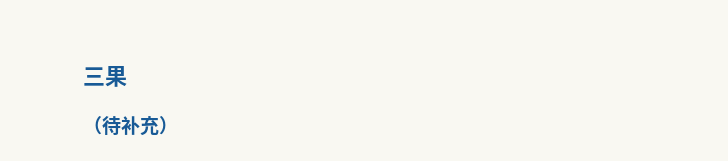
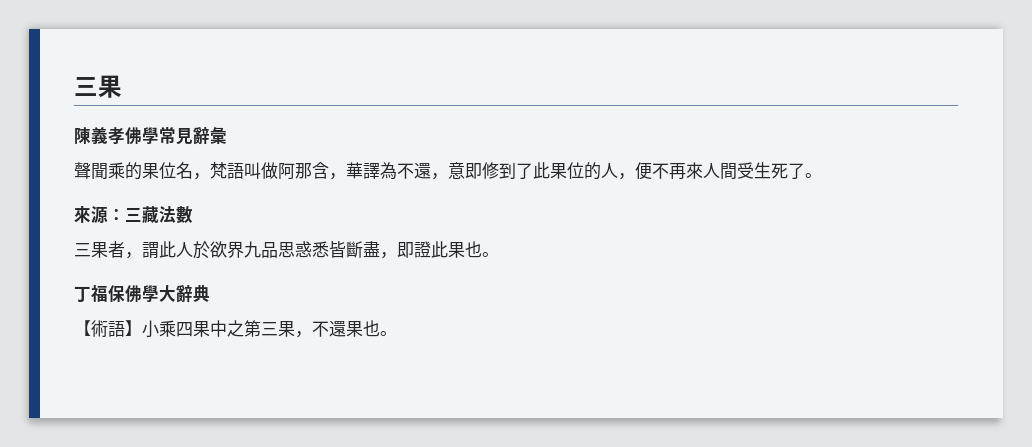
[83,116,178,136] （待补充） -> [74,127,227,145] [74,162,822,180] [74,206,193,224] [74,241,499,259] [74,285,210,303] [74,320,397,338] 陳義孝佛學常見辭彙 // 聲聞乘的果位名，梵語叫做阿那含，華譯為不還，意即修到了此果位的人，便不再來人間受生死了。 // 來源：三藏法數 // 三果者，謂此人於欲界九品思惑悉皆斷盡，即證此果也。 // 丁福保佛學大辭典 // 【術語】小乘四果中之第三果，不還果也。

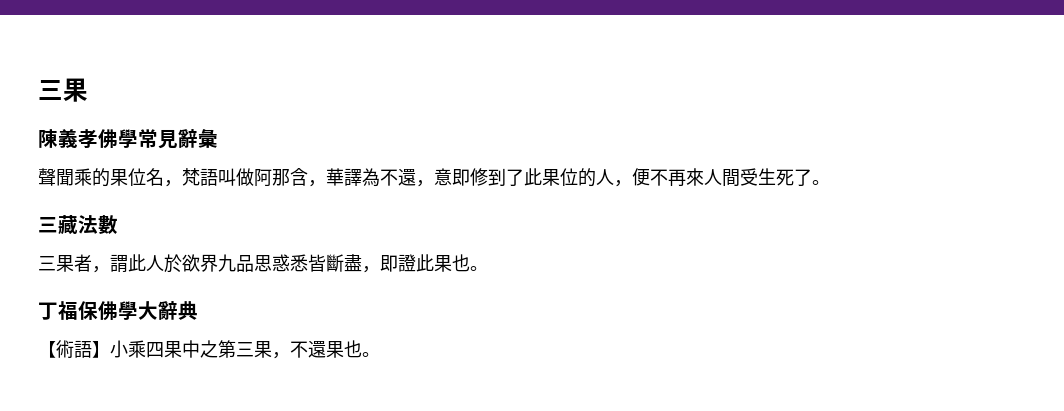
[74,206,125,224] 來源： -> (830, 182) none

